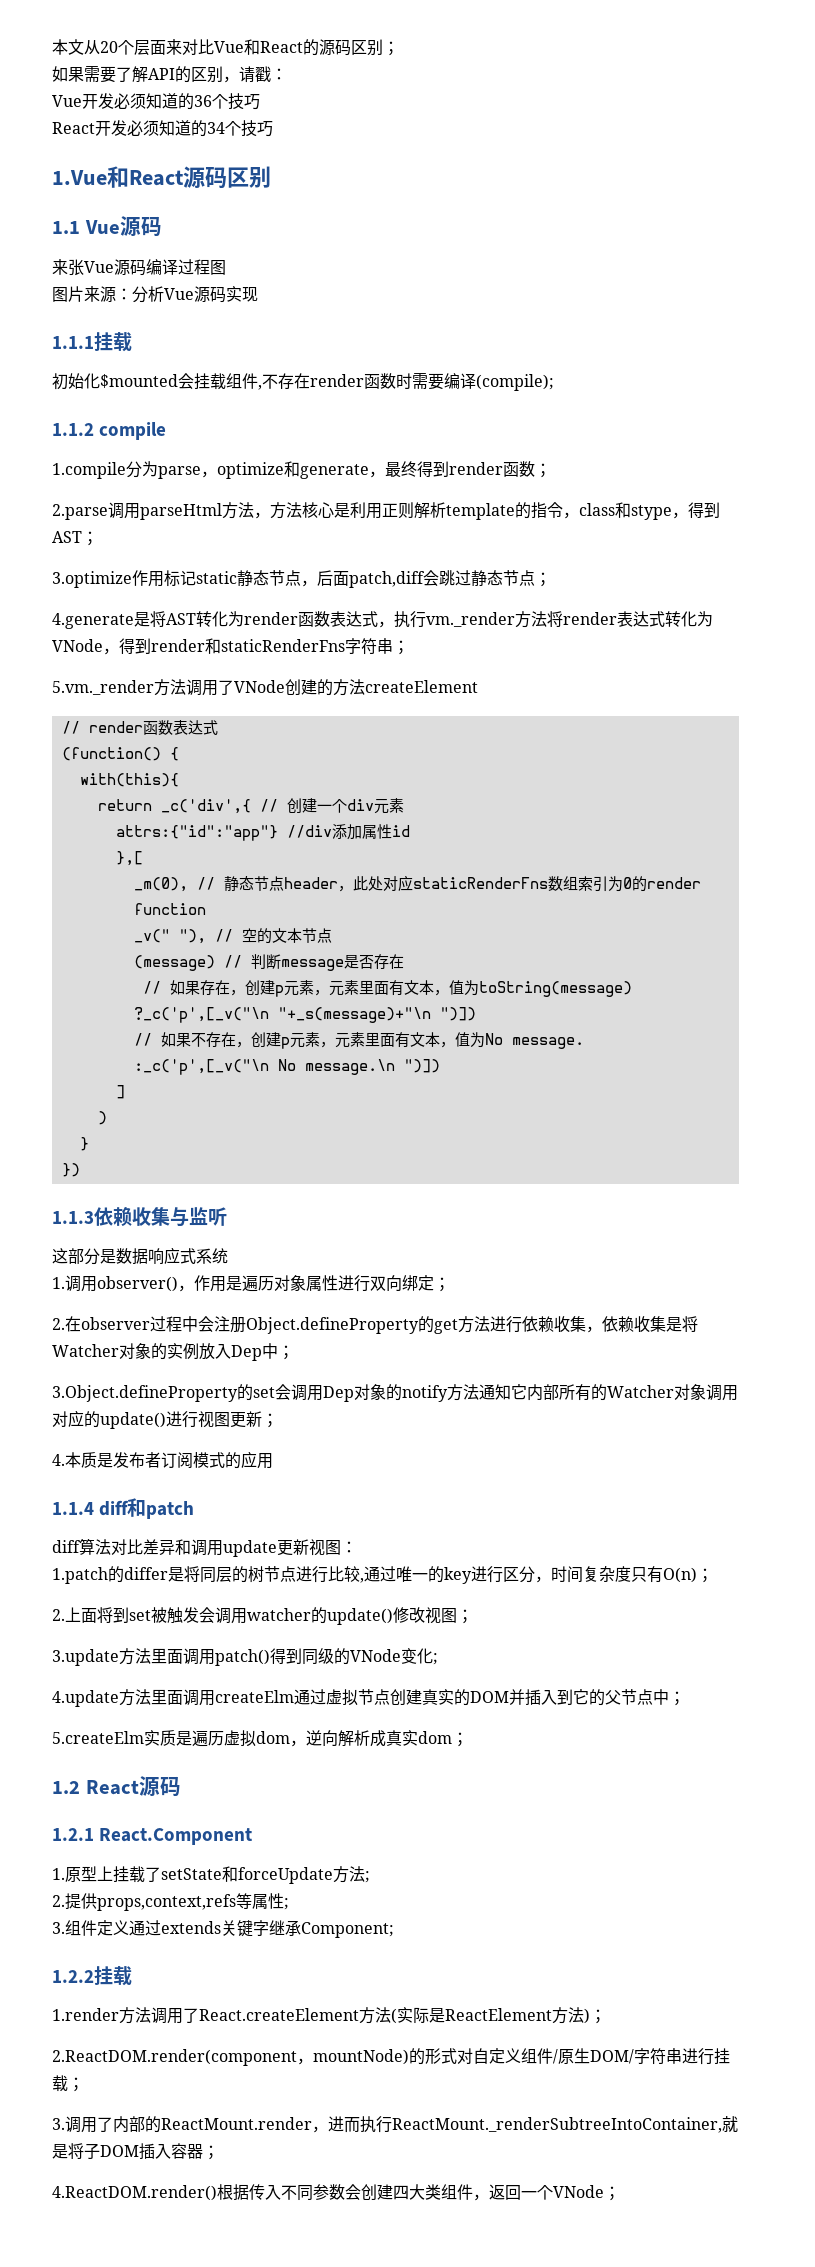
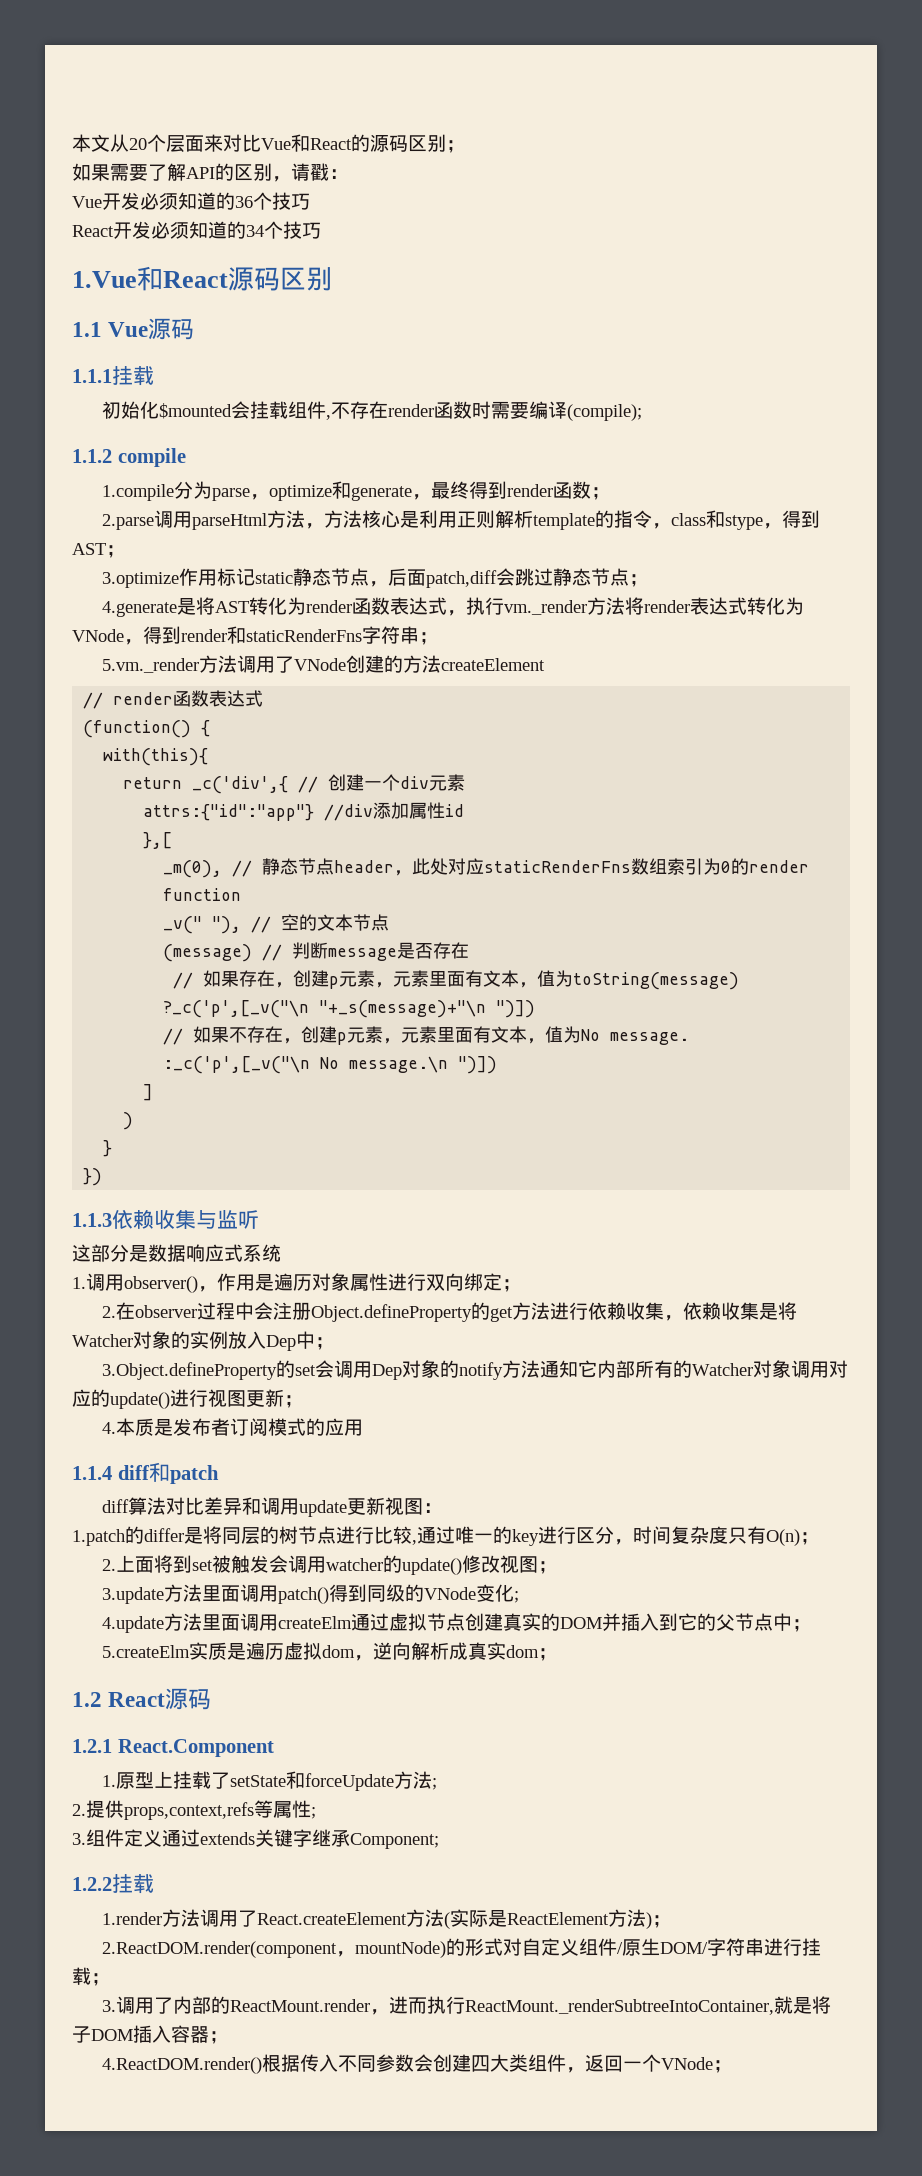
[52,259,226,276] [52,286,258,303] // 来张Vue源码编译过程图 // 图片来源：分析Vue源码实现 -> (195, 329) none

